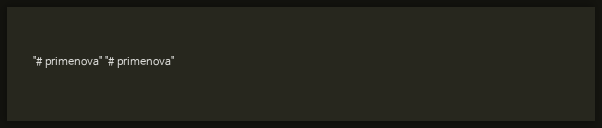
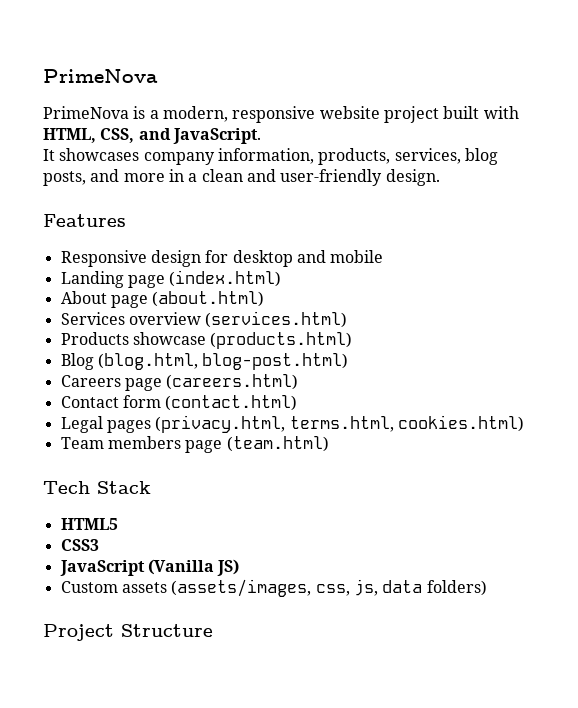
[33,56,174,68] "# primenova" "# primenova" -> [43,69,158,83] [43,106,519,123] [43,128,261,144] [43,148,498,165] [43,169,440,186] [43,214,126,227] [60,250,384,267] [60,270,282,288] [60,291,265,308] [60,311,348,328] [60,332,353,349] [60,353,349,370] [60,374,299,391] [60,395,298,411] [60,415,524,433] [60,436,329,453] [43,481,151,494] [60,518,118,530] [60,539,99,551] [59,559,240,576] [60,579,487,597] [43,624,213,641] PrimeNova // PrimeNova is a modern, responsive website project built with HTML, CSS, and JavaScript. // It showcases company information, products, services, blog posts, and more in a clean and user-friendly design. // Features // Responsive design for desktop and mobile // Landing page (index.html) // About page (about.html) // Services overview (services.html) // Products showcase (products.html) // Blog (blog.html, blog-post.html) // Careers page (careers.html) // Contact form (contact.html) // Legal pages (privacy.html, terms.html, cookies.html) // Team members page (team.html) // Tech Stack // HTML5 // CSS3 // JavaScript (Vanilla JS) // Custom assets (assets/images, css, js, data folders) // Project Structure

